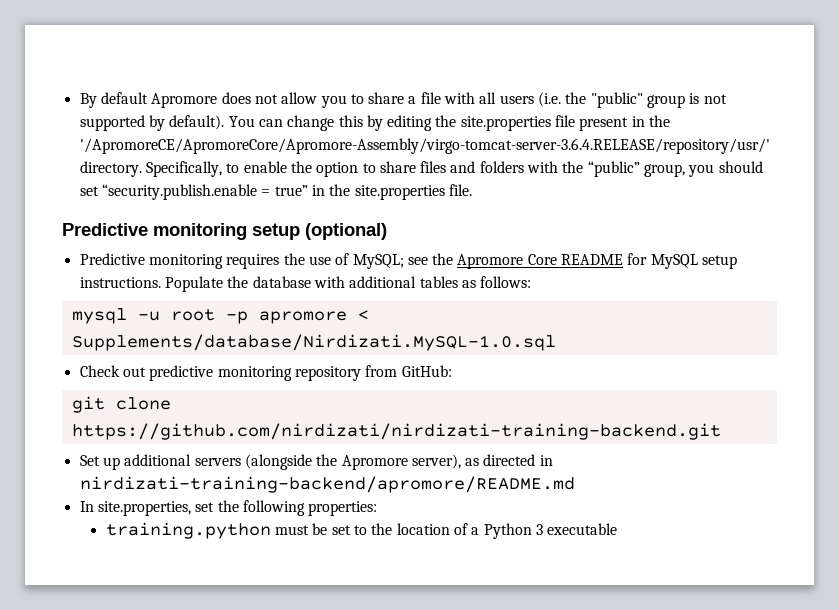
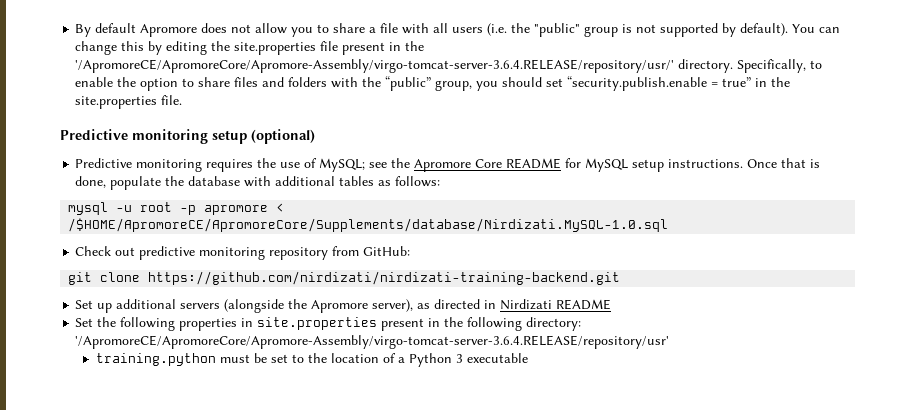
[164,276,223,292] Populate -> [747,158,821,168] [75,176,162,190] Once that is done, populate
[71,334,556,351] Supplements/database/Nirdizati.MySQL-1.0.sql -> [68,218,669,232] /$HOME/ApromoreCE/ApromoreCore/Supplements/database/Nirdizati.MySQL-1.0.sql
[79,476,575,493] [79,500,378,516] nirdizati-training-backend/apromore/README.md // In site.properties, set the following properties: -> [500,299,612,310] [75,317,582,331] [75,335,670,349] Nirdizati README // Set the following properties in site.properties present in the following directory: '/ApromoreCE/ApromoreCore/Apromore-Assembly/virgo-tomcat-server-3.6.4.RELEASE/repository/usr'

